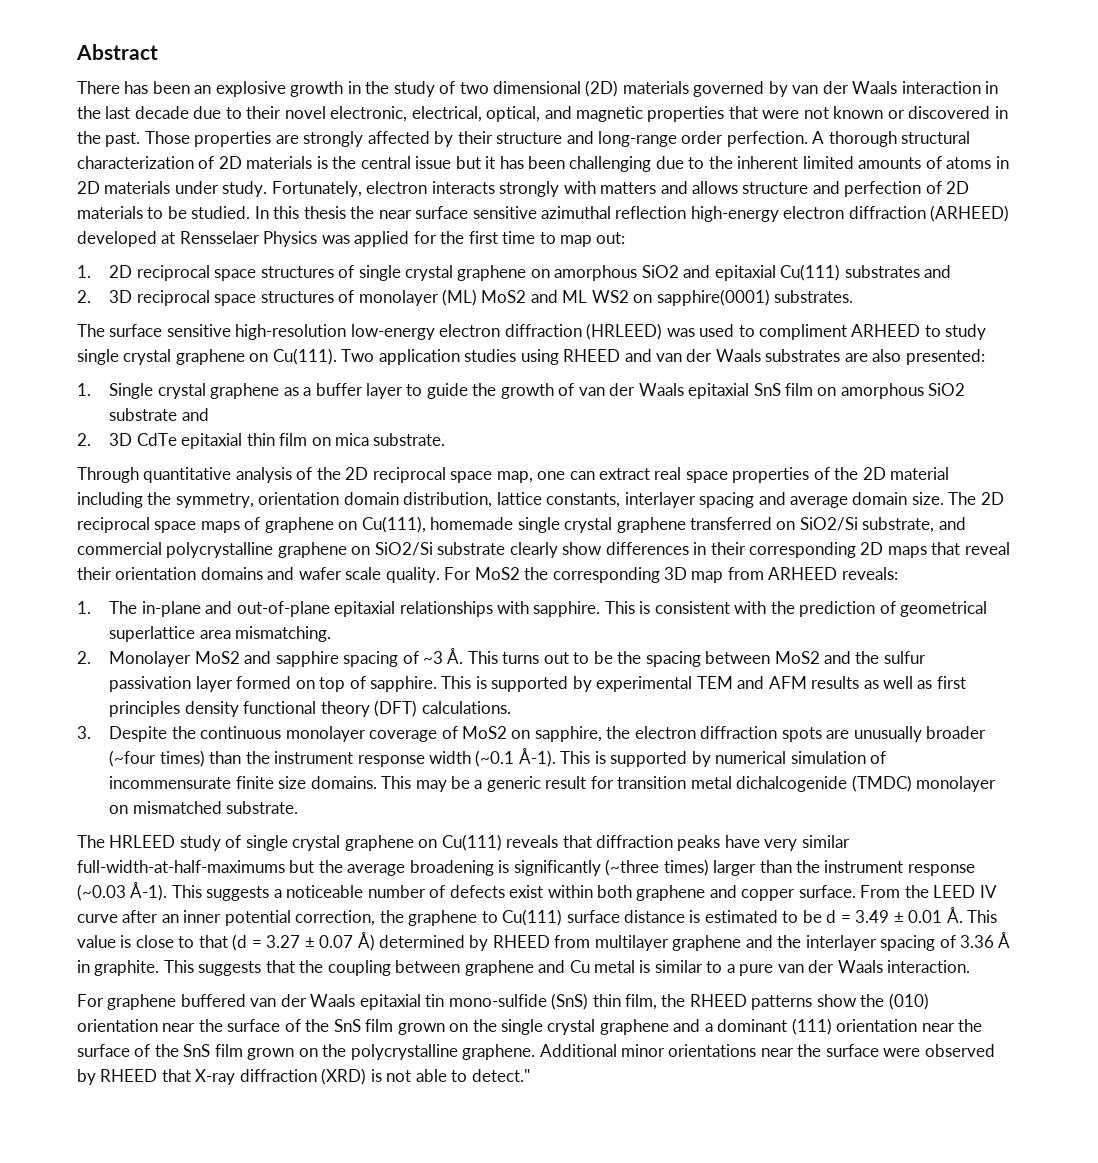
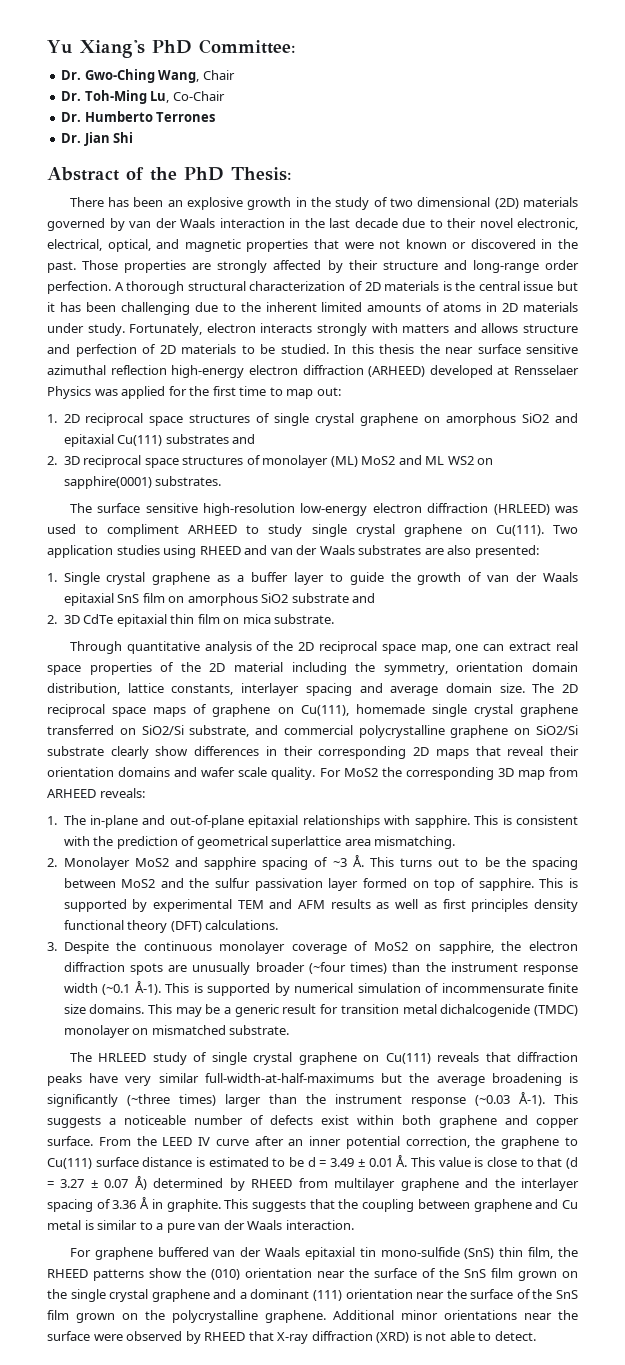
[76,44,158,60] Abstract -> [47,39,296,58] [61,69,235,83] [61,90,225,104] [61,111,216,122] [61,132,134,146] [47,167,292,181] Yu Xiang's PhD Committee: // Dr. Gwo-Ching Wang, Chair // Dr. Toh-Ming Lu, Co-Chair // Dr. Humberto Terrones // Dr. Jian Shi // Abstract of the PhD Thesis:
[471,1069,530,1082] detect." -> [494,1331,536,1341] detect.

